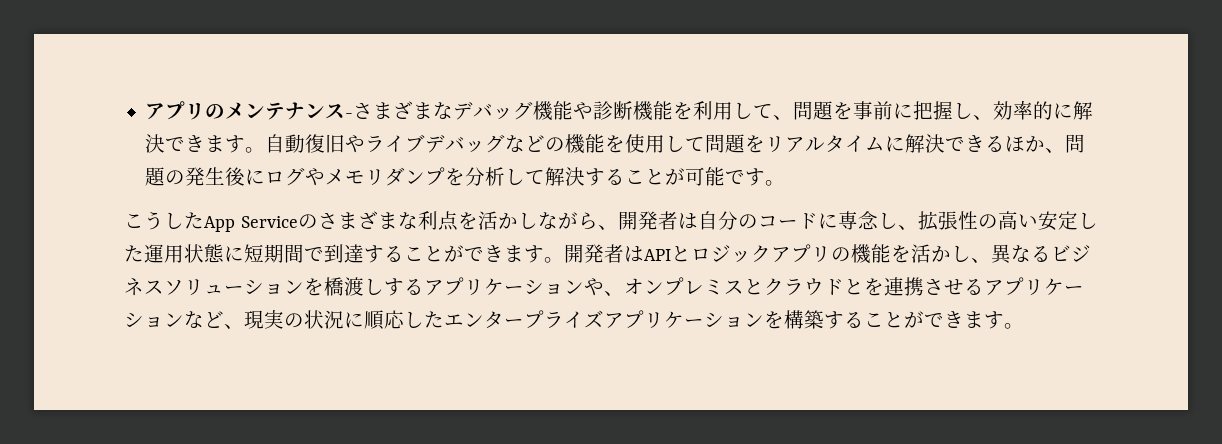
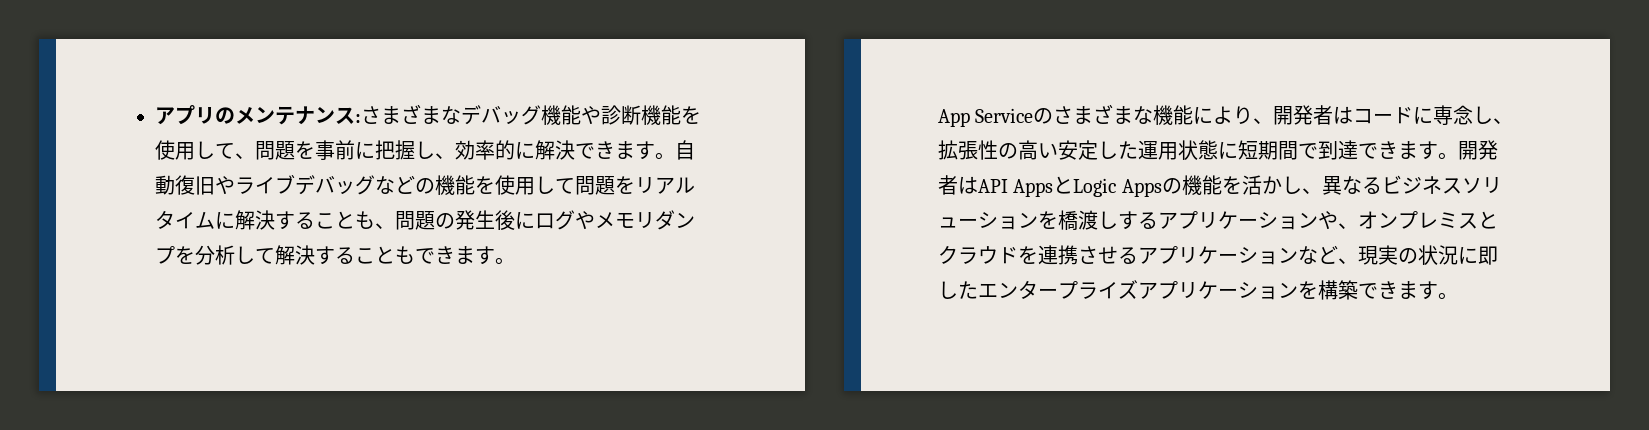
[345,113,354,118] - -> [355,114,361,123] :
[693,101,714,120] 利 -> [155,140,175,160] 使
[945,135,1046,152] できるほか -> [275,211,375,230] することも
[665,167,746,186] が可能で -> [395,246,475,264] もできま
[124,211,204,230] こうした -> (515, 261) none
[418,211,598,231] 利点を活かしながら -> [1153,105,1254,125] 機能により
[698,211,758,230] 自分の -> (1354, 115) none
[364,245,464,263] することが -> (1358, 150) none
[671,244,831,263] とロジックアプリ -> [1013,176,1162,197] AppsとLogic Apps
[844,279,864,295] と -> (1018, 255) none
[364,310,405,330] 順応 -> [1478,246,1498,265] 即
[824,311,924,329] することが -> (1358, 290) none

